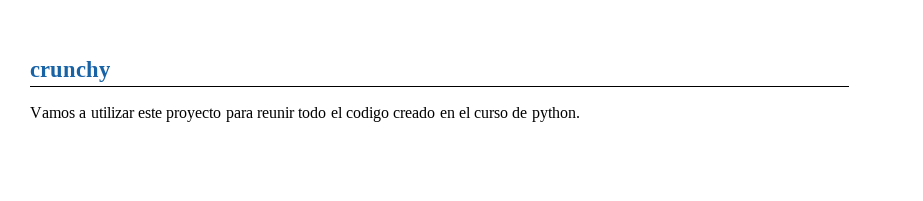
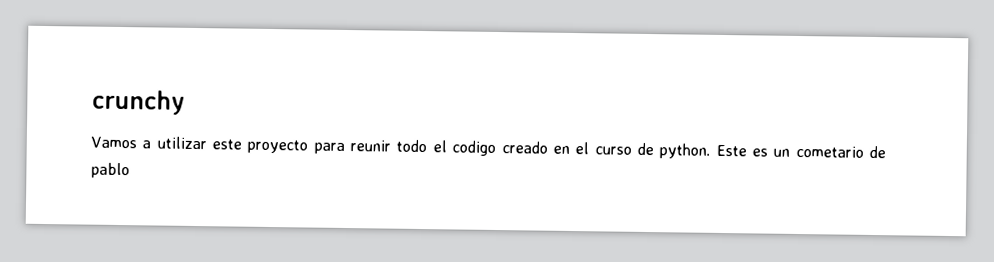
(580, 114) none -> [715,144,887,159] [91,162,130,179] Este es un cometario de pablo

